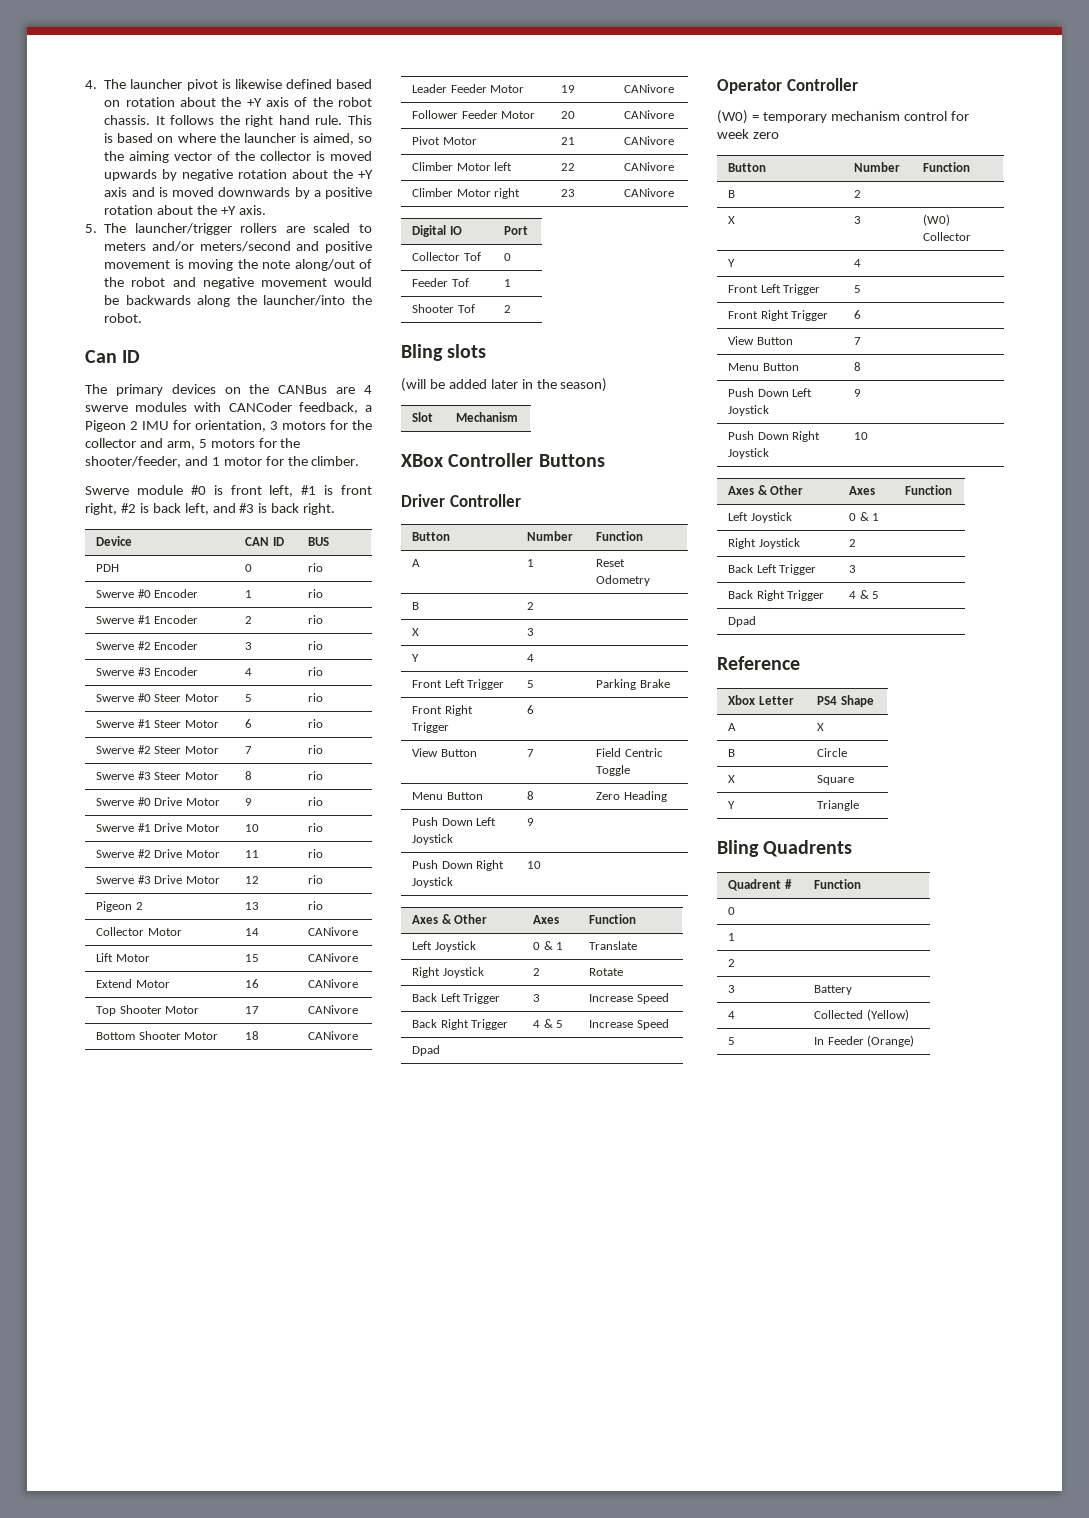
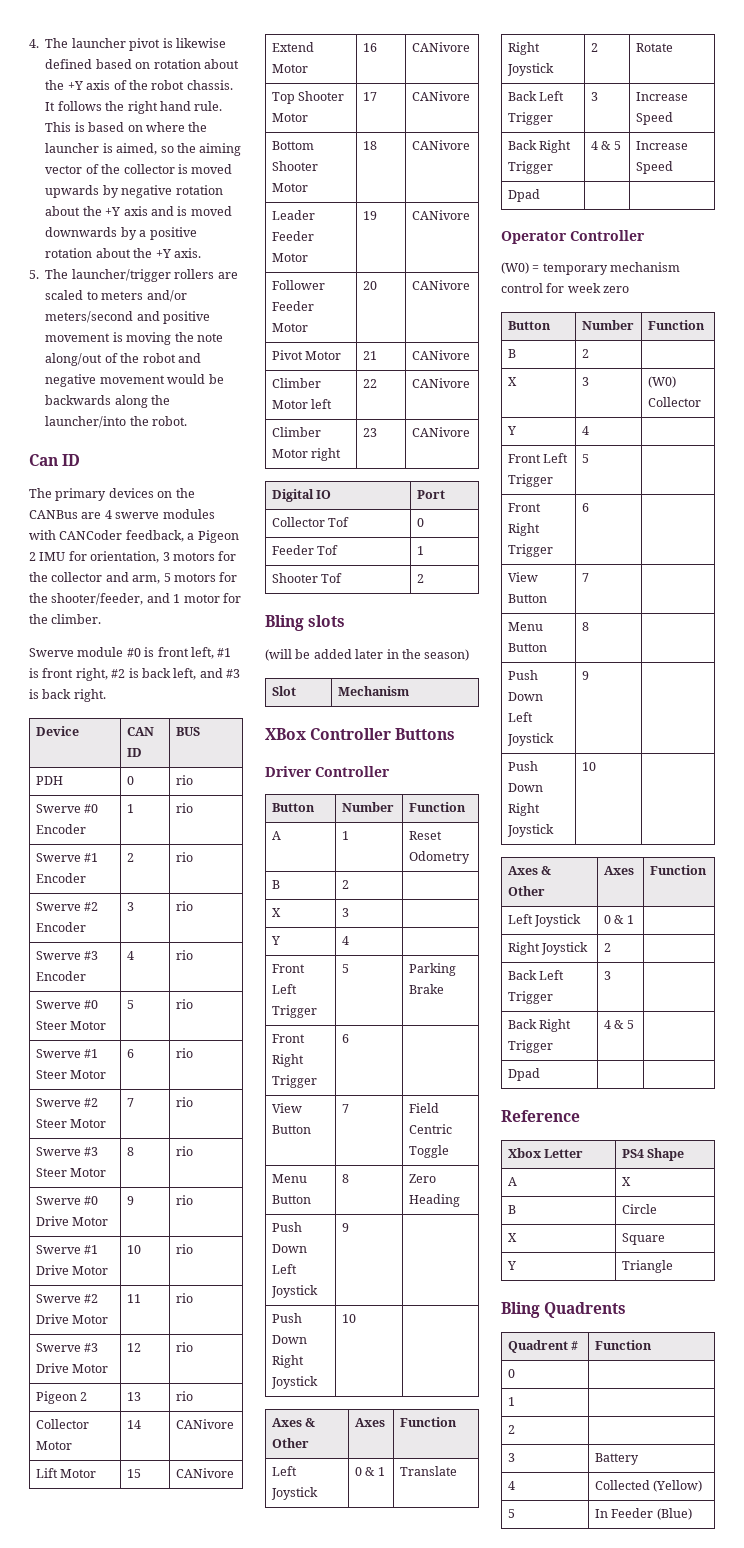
[867,1035,915,1047] (Orange) -> [656,1508,692,1520] (Blue)

